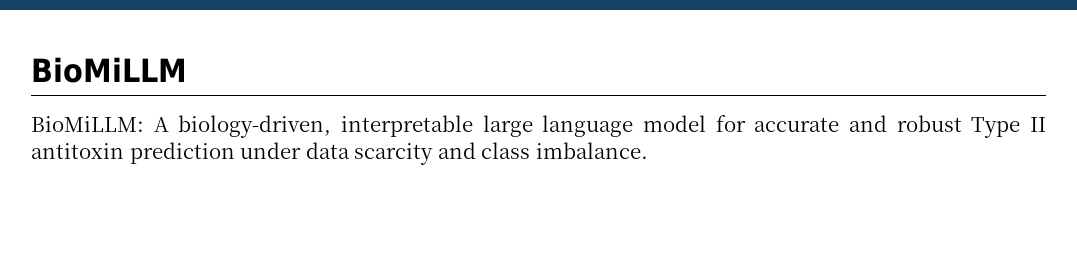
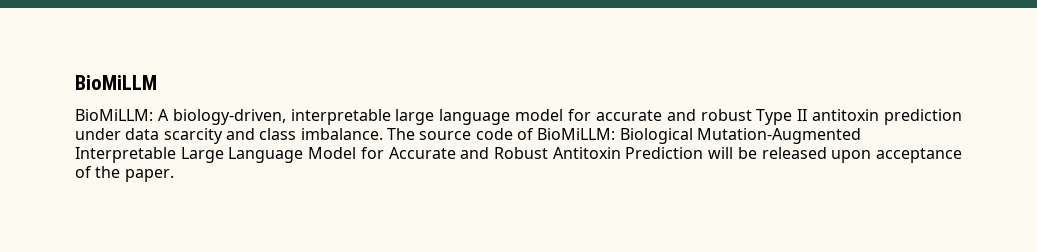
(648, 150) none -> [386,128,861,144] [75,147,962,163] [75,166,174,182] The source code of BioMiLLM: Biological Mutation-Augmented Interpretable Large Language Model for Accurate and Robust Antitoxin Prediction will be released upon acceptance of the paper.

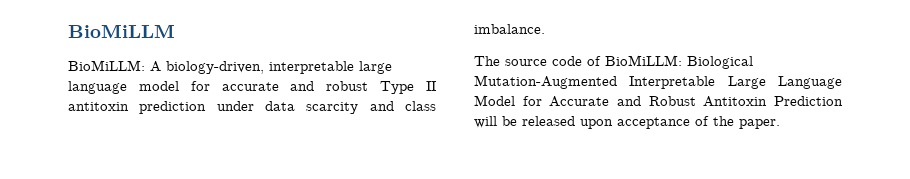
(383, 134) none -> (545, 29) //

